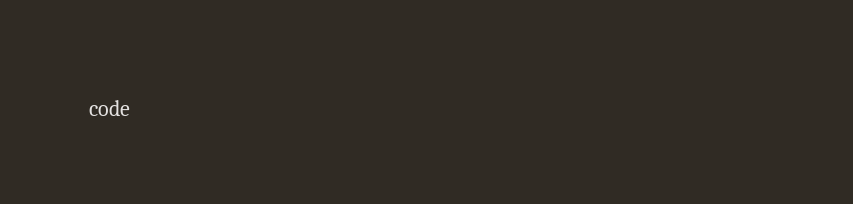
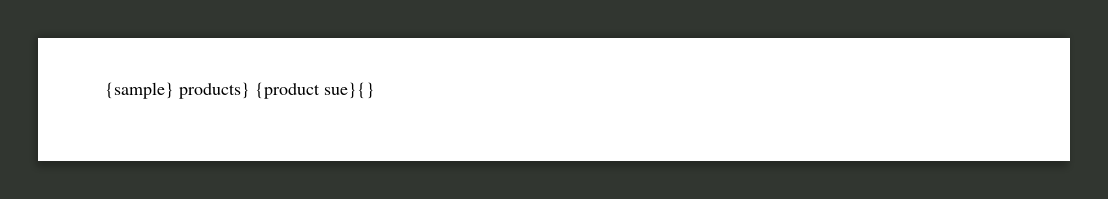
[89,100,130,116] code -> [105,82,375,99] {sample} products} {product sue}{}

